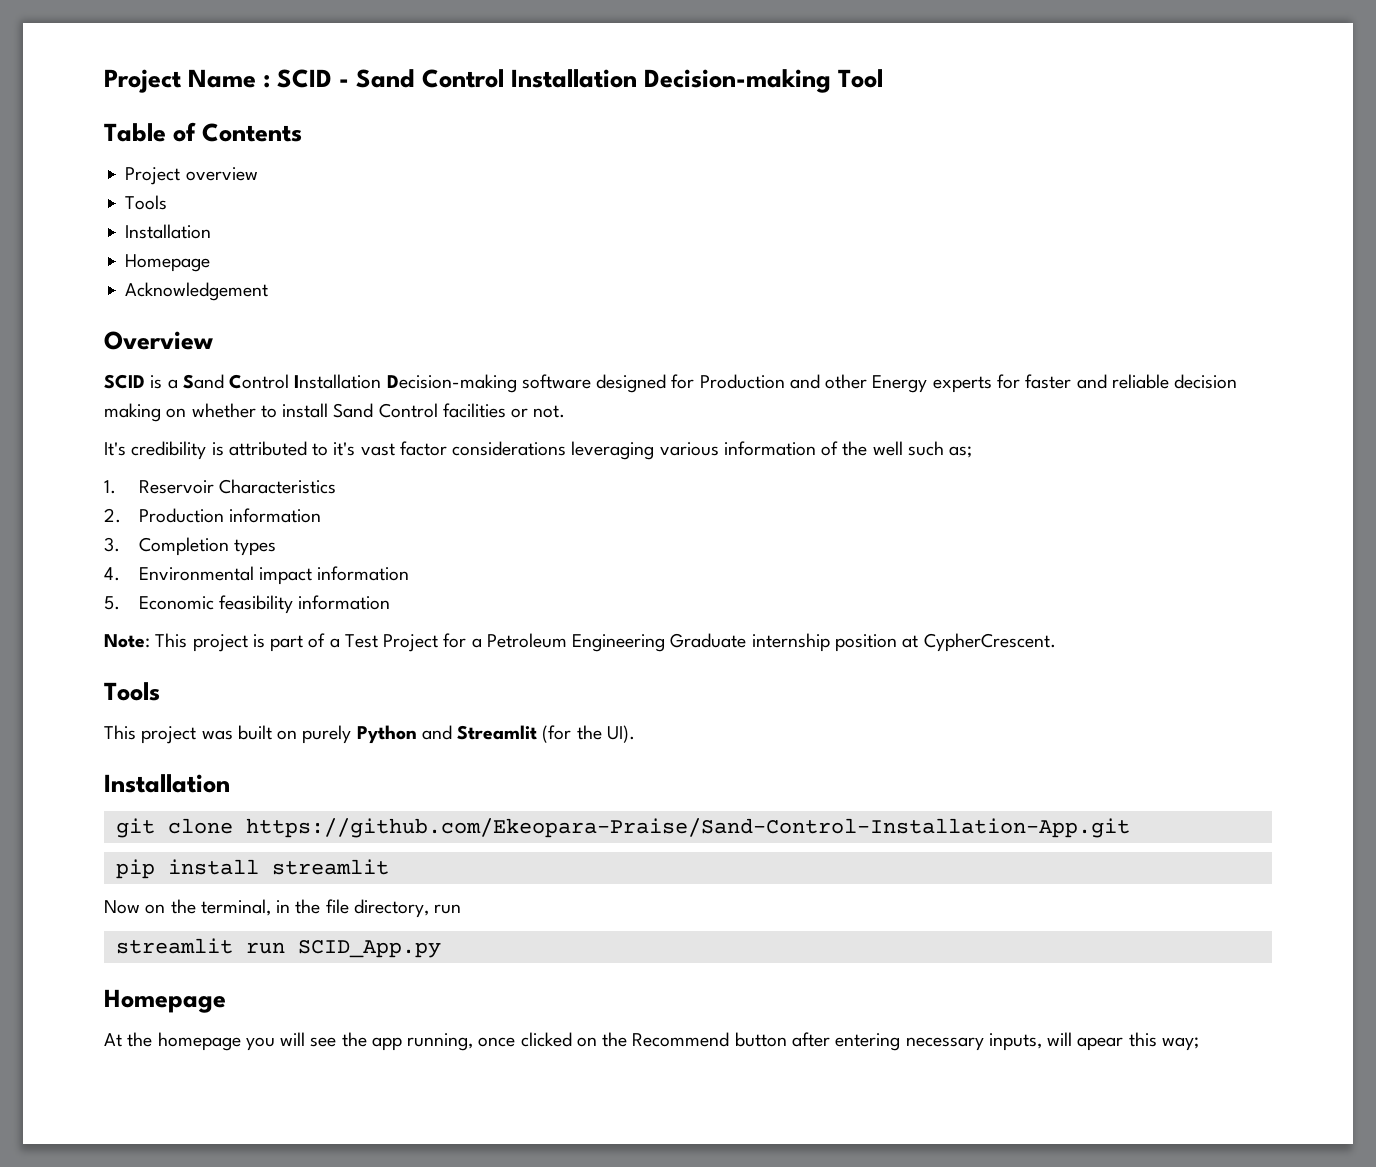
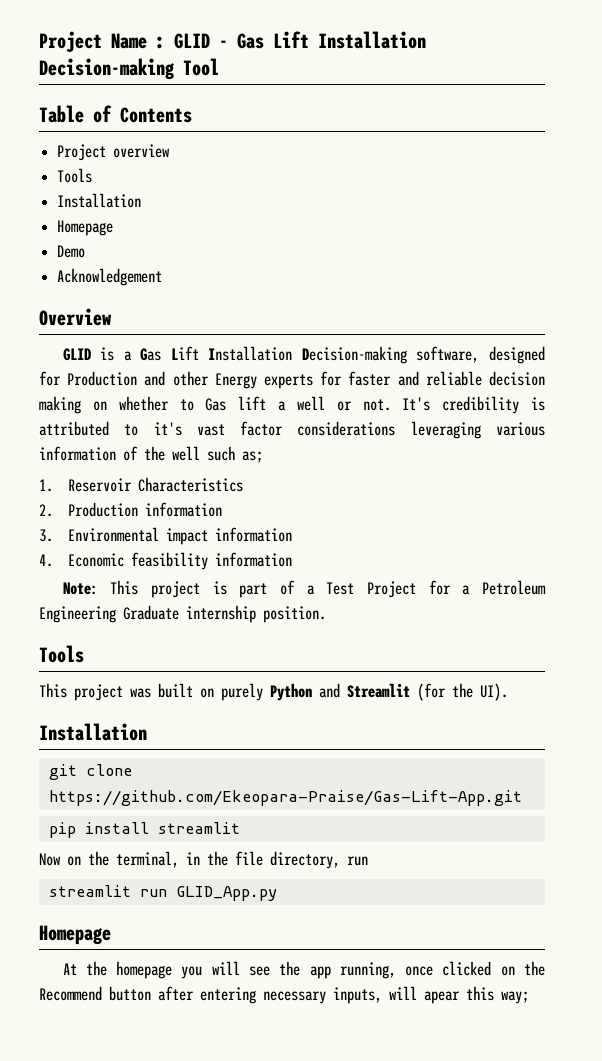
[277,69,505,88] SCID - Sand Control -> [174,31,309,49] GLID - Gas Lift
(211, 263) none -> [57,245,86,258] // Demo
[104,374,145,389] SCID -> [62,348,91,361] GLID
[182,374,591,393] Sand Control Installation Decision-making software -> [140,346,480,364] Gas Lift Installation Decision-making software,
[282,403,506,418] install Sand Control facilities -> [205,396,325,411] Gas lift a well
(566, 411) // -> (391, 405) none
[138,537,277,556] [104,567,120,581] Completion types // 4. -> (53, 535) none
[104,596,120,610] 5. -> [39,554,53,567] 4.
[834,633,1056,652] position at CypherCrescent. -> [263,606,326,623] position.
[245,818,1130,838] https://github.com/Ekeopara-Praise/Sand-Control-Installation-App.git -> [48,790,522,806] https://github.com/Ekeopara-Praise/Gas-Lift-App.git
[297,940,441,958] SCID_App.py -> [175,886,277,901] GLID_App.py

